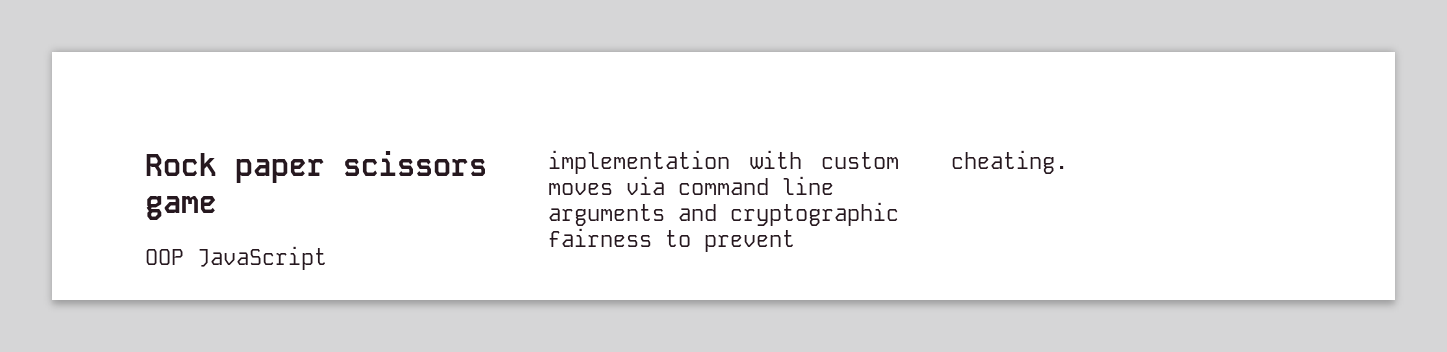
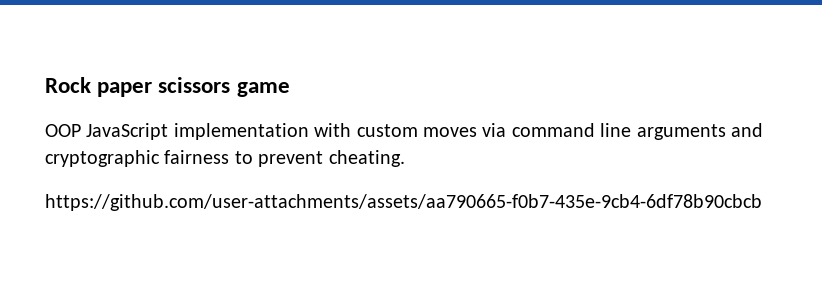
(1068, 162) none -> [45,194,762,211] // https://github.com/user-attachments/assets/aa790665-f0b7-435e-9cb4-6df78b90cbcb

